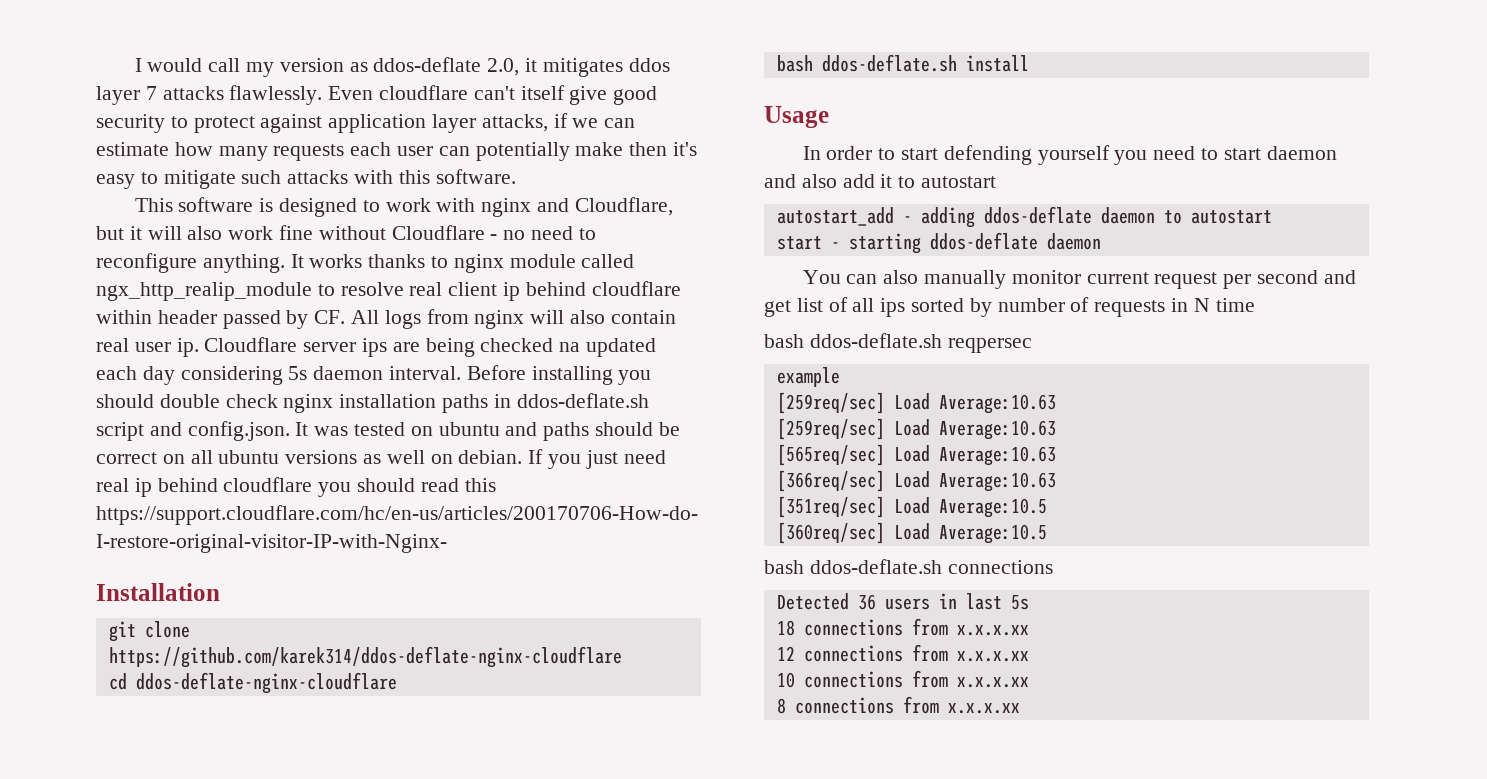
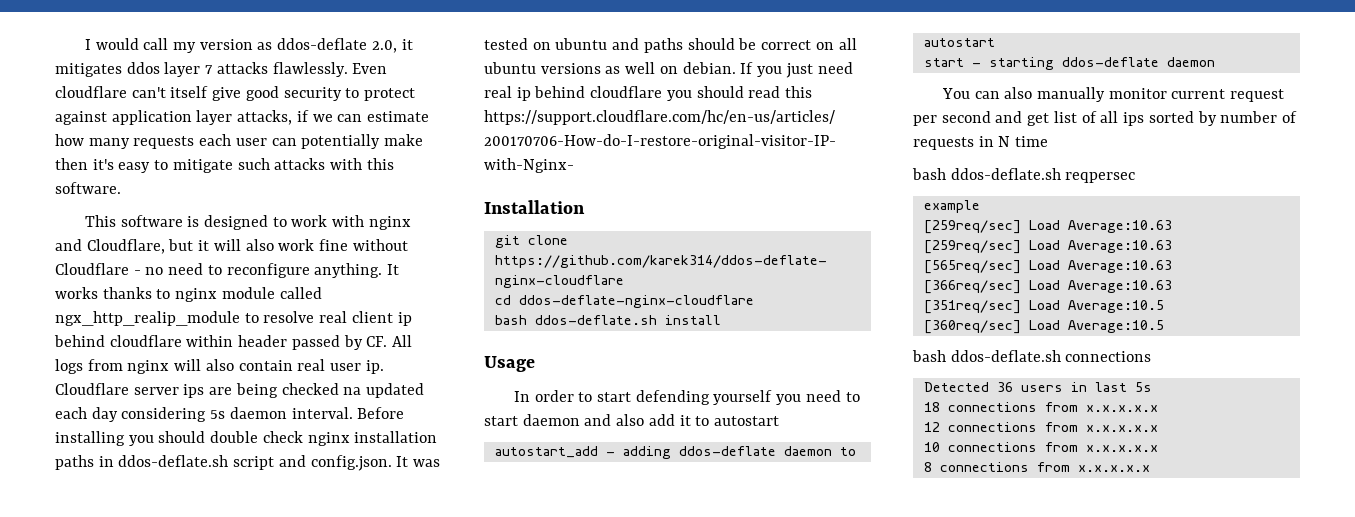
[956,625,1029,636] x.x.x.xx -> [1085,405,1158,412] x.x.x.x.x
[956,651,1029,662] x.x.x.xx -> [1085,425,1158,432] x.x.x.x.x
[956,677,1029,688] x.x.x.xx -> [1085,445,1158,452] x.x.x.x.x
[947,703,1020,714] x.x.x.xx -> [1077,465,1150,472] x.x.x.x.x

